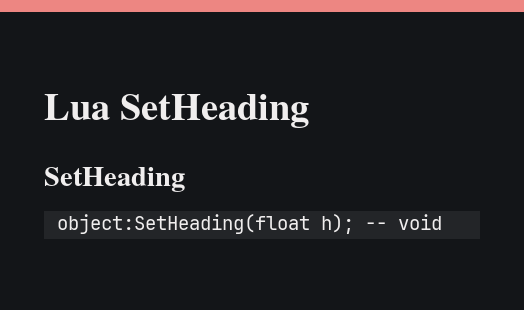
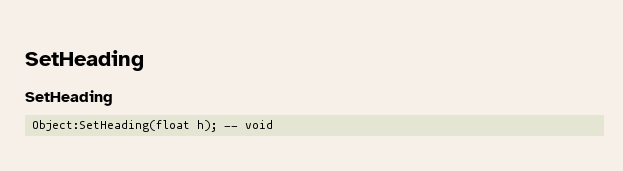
[44,94,110,120] Lua -> (25, 60) none
[56,214,310,234] object:SetHeading(float -> [32,120,191,132] Object:SetHeading(float

